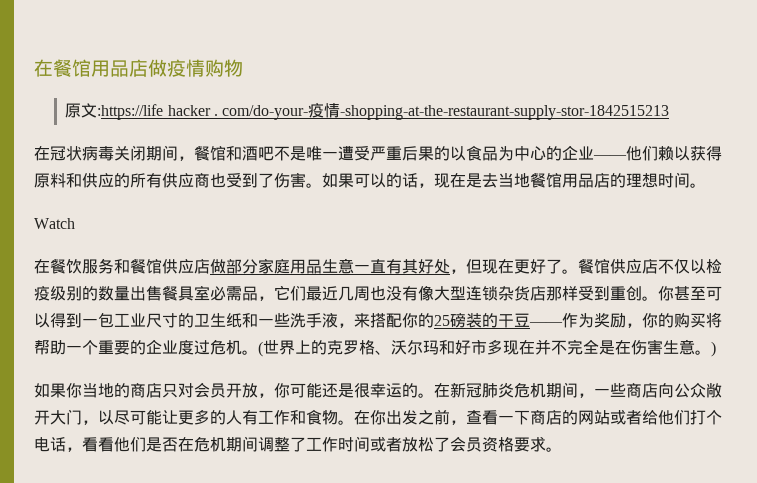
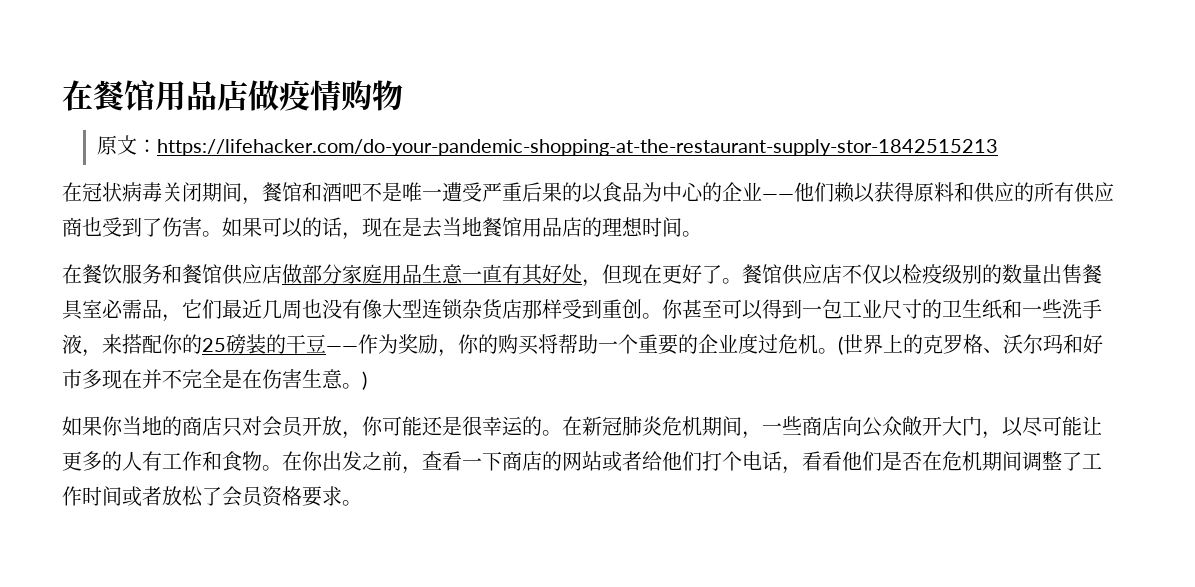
[97,102,670,120] :https://life hacker . com/do-your-疫情-shopping-at-the-restaurant-supply-stor-1842515213 -> [137,139,999,156] ：https://lifehacker.com/do-your-pandemic-shopping-at-the-restaurant-supply-stor-1842515213
[34,218,75,229] // Watch -> (702, 234) none

